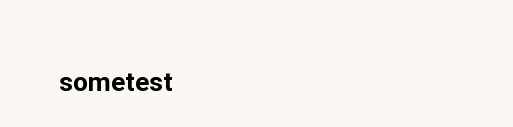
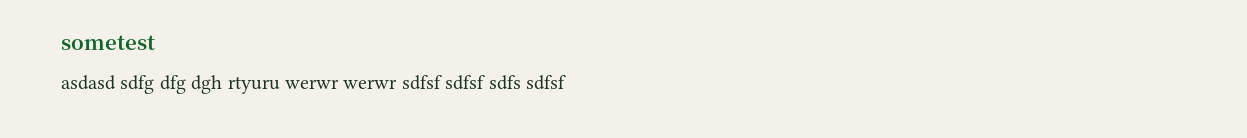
(173, 82) none -> [61,75,566,94] // asdasd sdfg dfg dgh rtyuru werwr werwr sdfsf sdfsf sdfs sdfsf

